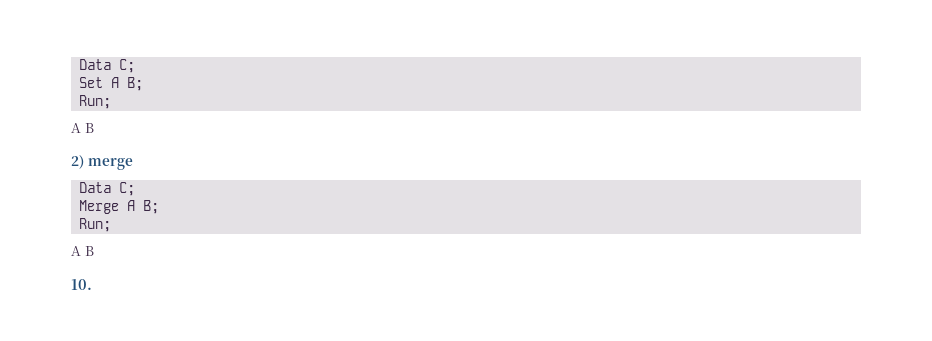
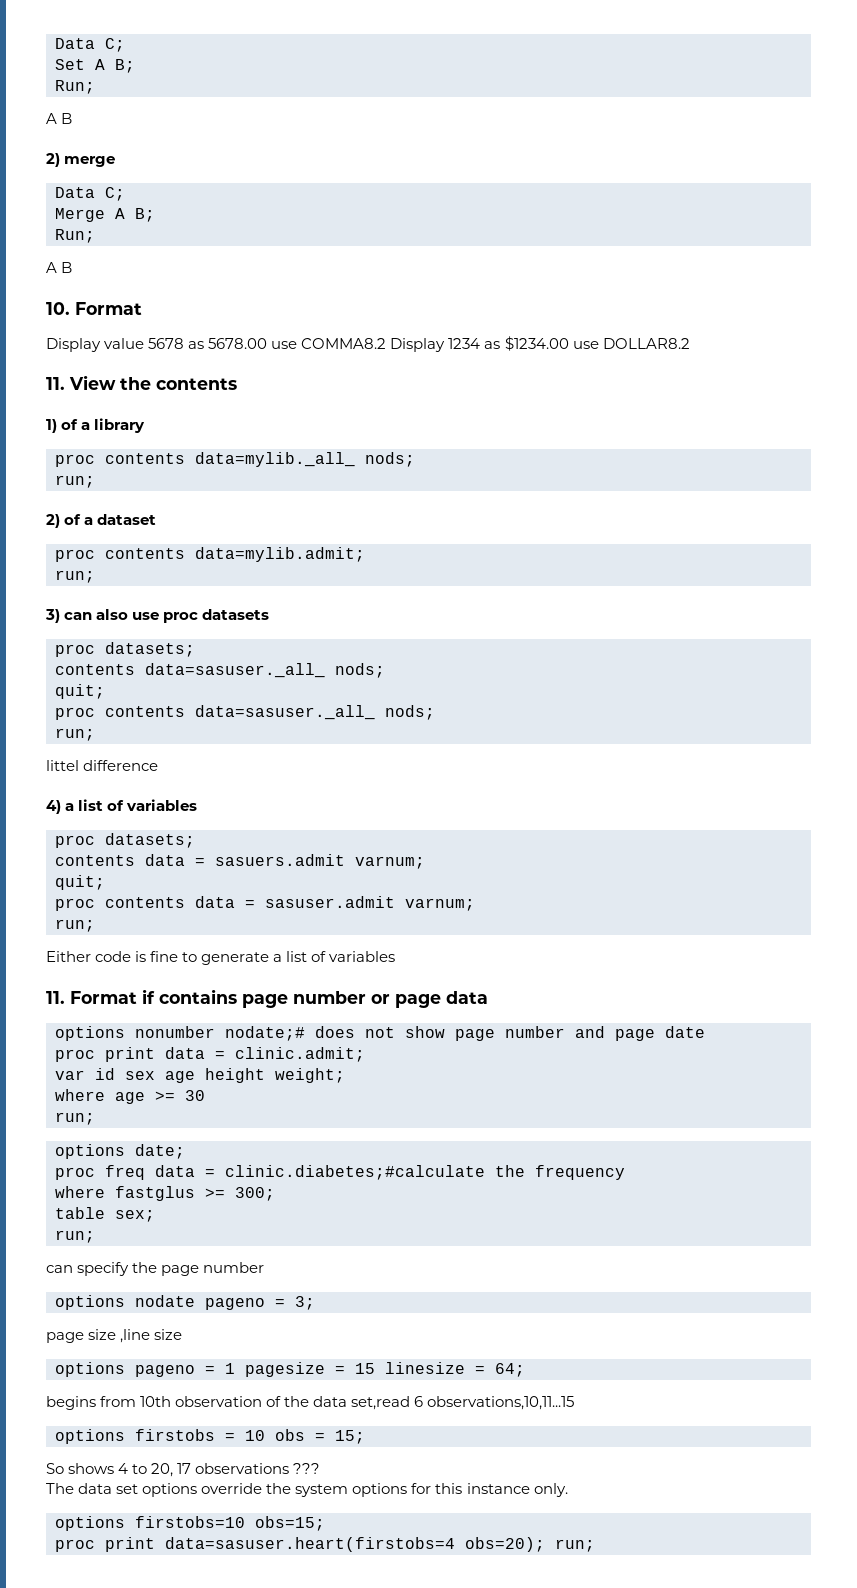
(92, 284) none -> [75,302,142,315] [46,336,690,352] [46,375,237,390] [46,418,146,433] [55,452,415,467] [55,475,95,488] [46,514,157,528] [55,547,365,562] [55,570,95,583] [45,609,270,623] [55,642,195,657] [55,663,385,678] [55,684,105,699] [55,705,435,720] [55,728,95,741] [46,760,159,771] [46,799,198,814] [55,833,195,848] [55,854,425,869] [55,875,105,890] [55,896,475,911] [55,919,95,932] [46,951,396,965] [46,989,488,1008] [55,1026,705,1041] [55,1047,365,1062] [55,1068,345,1083] [55,1089,205,1104] [55,1112,95,1125] [55,1144,185,1159] [55,1165,625,1180] [55,1186,275,1201] [55,1207,155,1222] [55,1230,95,1243] [46,1262,265,1276] [55,1295,315,1310] [46,1329,183,1343] [55,1362,525,1377] [46,1396,575,1410] [55,1429,365,1444] [46,1463,321,1477] [46,1483,568,1497] [55,1516,325,1531] [55,1537,595,1552] Format // Display value 5678 as 5678.00 use COMMA8.2 Display 1234 as $1234.00 use DOLLAR8.2 // 11. View the contents // 1) of a library // proc contents data=mylib._all_ nods; // run; // 2) of a dataset // proc contents data=mylib.admit; // run; // 3) can also use proc datasets // proc datasets; // contents data=sasuser._all_ nods; // quit; // proc contents data=sasuser._all_ nods; // run; // littel difference // 4) a list of variables // proc datasets; // contents data = sasuers.admit varnum; // quit; // proc contents data = sasuser.admit varnum; // run; // Either code is fine to generate a list of variables // 11. Format if contains page number or page data // options nonumber nodate;# does not show page number and page date // proc print data = clinic.admit; // var id sex age height weight; // where age >= 30 // run; // options date; // proc freq data = clinic.diabetes;#calculate the frequency // where fastglus >= 300; // table sex; // run; // can specify the page number // options nodate pageno = 3; // page size ,line size // options pageno = 1 pagesize = 15 linesize = 64; // begins from 10th observation of the data set,read 6 observations,10,11...15 // options firstobs = 10 obs = 15; // So shows 4 to 20, 17 observations ??? // The data set options override the system options for this instance only. // options firstobs=10 obs=15; // proc print data=sasuser.heart(firstobs=4 obs=20); run;

